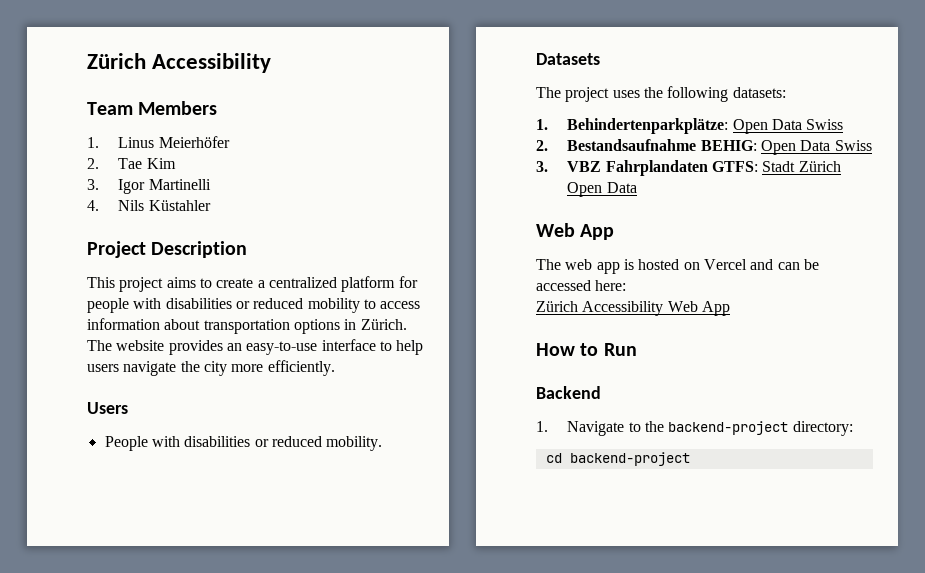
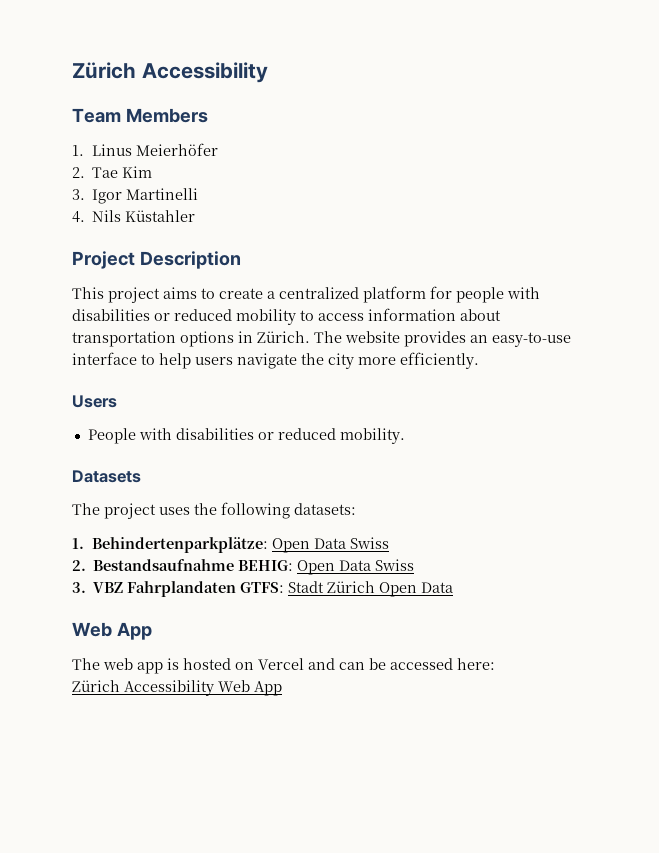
[536,343,637,356] [536,386,601,399] [536,421,853,436] [545,452,690,466] // How to Run // Backend // 1. Navigate to the backend-project directory: // cd backend-project -> (282, 688) none

